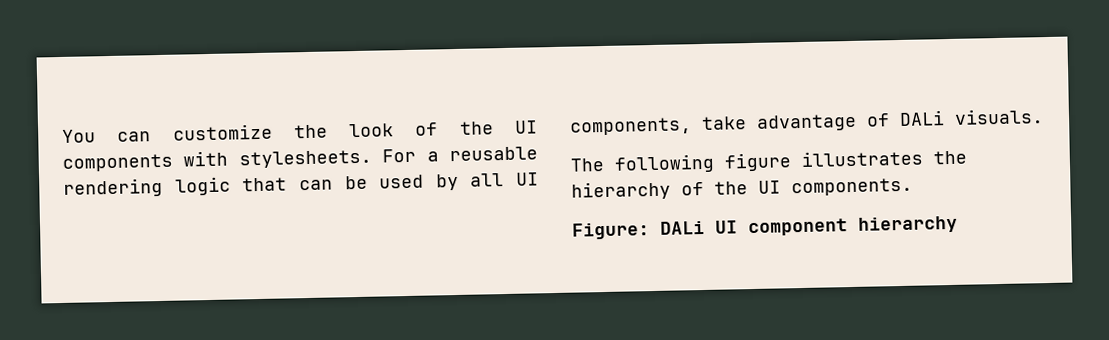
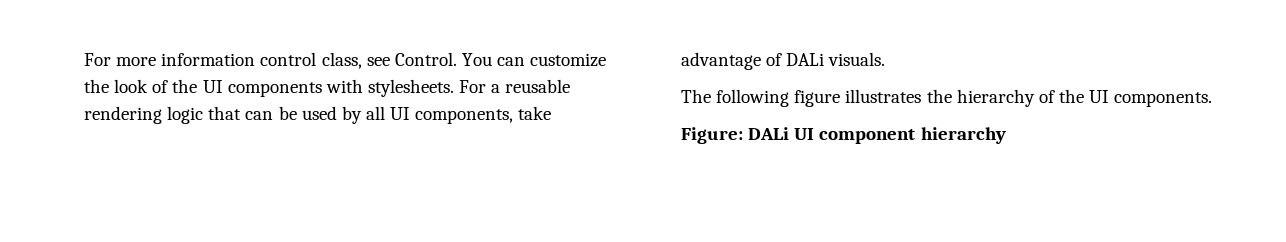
(62, 136) none -> [84,52,457,69] For more information control class, see Control.

